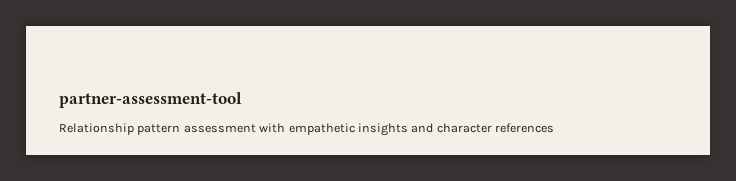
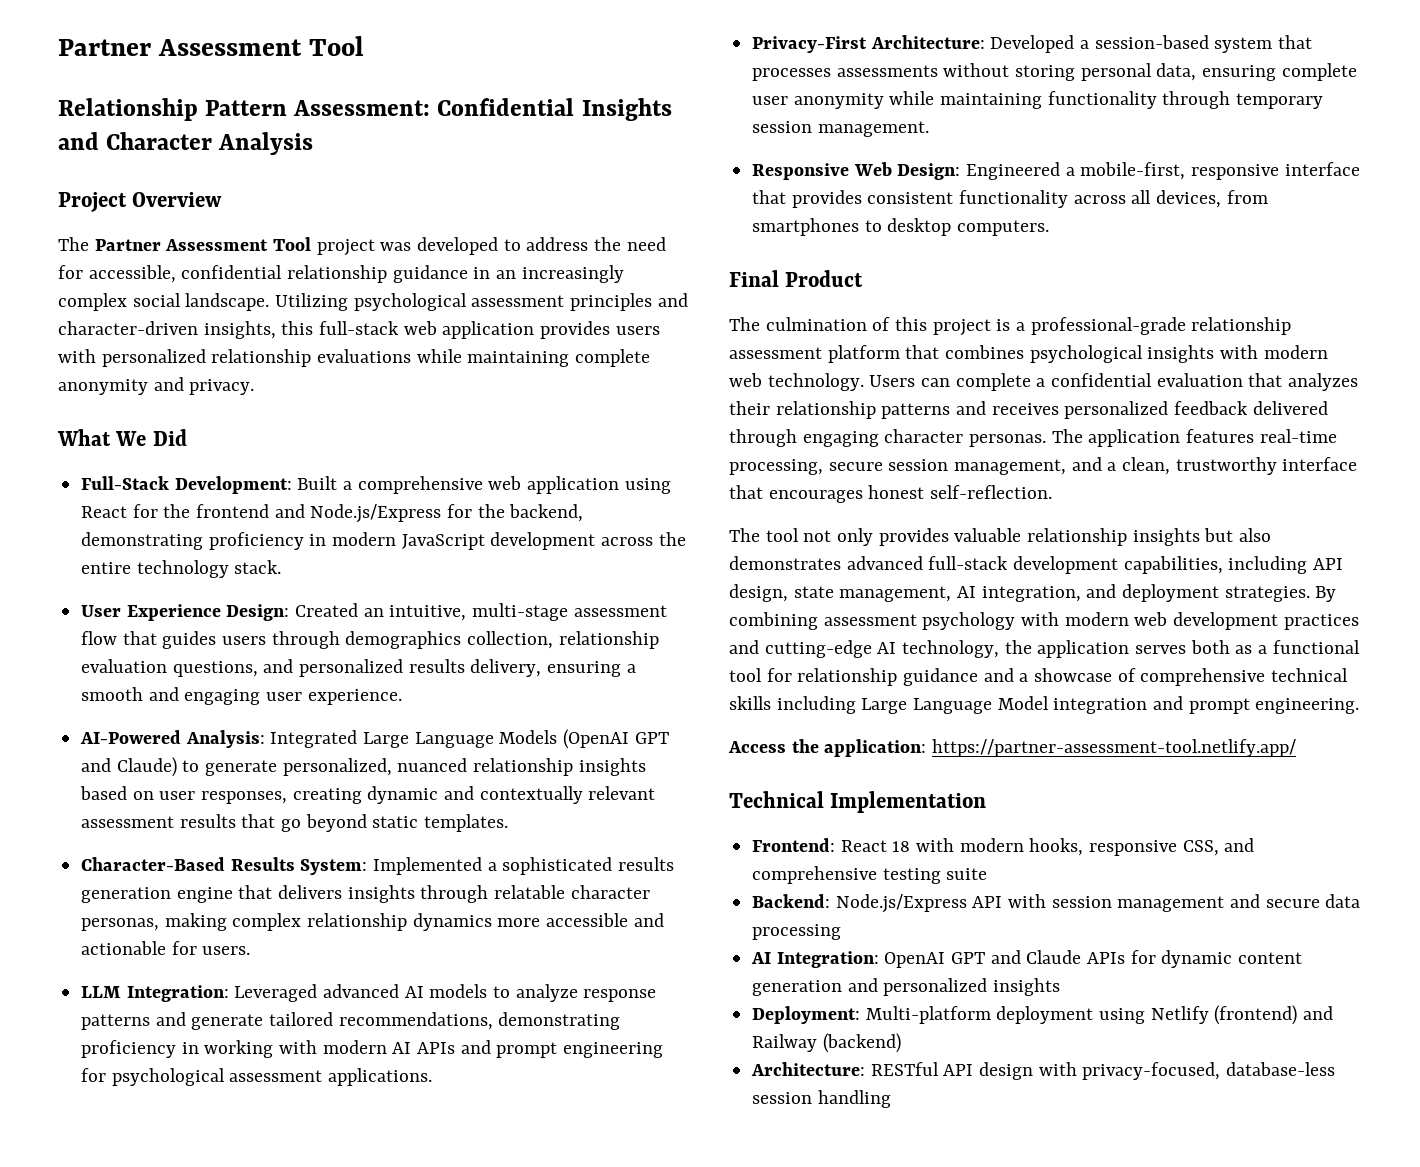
[59,92,242,108] [59,123,554,136] partner-assessment-tool // Relationship pattern assessment with empathetic insights and character references -> [58,36,364,56] [58,98,672,121] [58,132,314,155] [58,192,223,212] [58,237,666,256] [58,265,624,283] [58,293,688,311] [58,321,660,339] [58,349,651,367] [58,377,255,395] [57,429,187,446] [81,476,671,494] [81,504,584,523] [81,532,686,550] [81,560,282,578] [81,603,667,621] [81,631,659,649] [81,659,636,677] [81,687,402,705] [80,729,669,749] [81,757,646,777] [80,786,656,804] [81,814,509,832] [81,857,675,875] [81,885,650,903] [81,913,664,931] [81,941,251,955] [81,984,657,1002] [81,1012,621,1030] [81,1040,664,1058] [81,1068,433,1086] [752,35,1313,53] [752,63,1357,81] [752,91,1324,109] [752,121,929,137] [752,162,1360,180] [752,190,1268,208] [752,218,1050,236] [729,270,864,287] [729,317,1292,336] [729,345,1328,363] [729,373,1359,391] [729,401,1328,419] [729,429,1337,447] [729,457,1358,475] [729,485,1053,503] [729,528,1272,546] [729,556,1344,574] [729,584,1337,602] [729,612,1359,630] [729,640,1360,658] [729,668,1349,686] [729,696,1360,714] [728,739,1297,757] [729,791,987,813] [752,838,1255,856] [752,866,988,884] [752,894,1361,913] [752,924,842,940] [751,950,1303,968] [752,978,1061,996] [752,1005,1334,1025] [752,1033,901,1053] [751,1062,1336,1080] [752,1090,891,1108] Partner Assessment Tool // Relationship Pattern Assessment: Confidential Insights and Character Analysis // Project Overview // The Partner Assessment Tool project was developed to address the need for accessible, confidential relationship guidance in an increasingly complex social landscape. Utilizing psychological assessment principles and character-driven insights, this full-stack web application provides users with personalized relationship evaluations while maintaining complete anonymity and privacy. // What We Did // Full-Stack Development: Built a comprehensive web application using React for the frontend and Node.js/Express for the backend, demonstrating proficiency in modern JavaScript development across the entire technology stack. // User Experience Design: Created an intuitive, multi-stage assessment flow that guides users through demographics collection, relationship evaluation questions, and personalized results delivery, ensuring a smooth and engaging user experience. // AI-Powered Analysis: Integrated Large Language Models (OpenAI GPT and Claude) to generate personalized, nuanced relationship insights based on user responses, creating dynamic and contextually relevant assessment results that go beyond static templates. // Character-Based Results System: Implemented a sophisticated results generation engine that delivers insights through relatable character personas, making complex relationship dynamics more accessible and actionable for users. // LLM Integration: Leveraged advanced AI models to analyze response patterns and generate tailored recommendations, demonstrating proficiency in working with modern AI APIs and prompt engineering for psychological assessment applications. // Privacy-First Architecture: Developed a session-based system that processes assessments without storing personal data, ensuring complete user anonymity while maintaining functionality through temporary session management. // Responsive Web Design: Engineered a mobile-first, responsive interface that provides consistent functionality across all devices, from smartphones to desktop computers. // Final Product // The culmination of this project is a professional-grade relationship assessment platform that combines psychological insights with modern web technology. Users can complete a confidential evaluation that analyzes their relationship patterns and receives personalized feedback delivered through engaging character personas. The application features real-time processing, secure session management, and a clean, trustworthy interface that encourages honest self-reflection. // The tool not only provides valuable relationship insights but also demonstrates advanced full-stack development capabilities, including API design, state management, AI integration, and deployment strategies. By combining assessment psychology with modern web development practices and cutting-edge AI technology, the application serves both as a functional tool for relationship guidance and a showcase of comprehensive technical skills including Large Language Model integration and prompt engineering. // Access the application: https://partner-assessment-tool.netlify.app/ // Technical Implementation // Frontend: React 18 with modern hooks, responsive CSS, and comprehensive testing suite // Backend: Node.js/Express API with session management and secure data processing // AI Integration: OpenAI GPT and Claude APIs for dynamic content generation and personalized insights // Deployment: Multi-platform deployment using Netlify (frontend) and Railway (backend) // Architecture: RESTful API design with privacy-focused, database-less session handling

